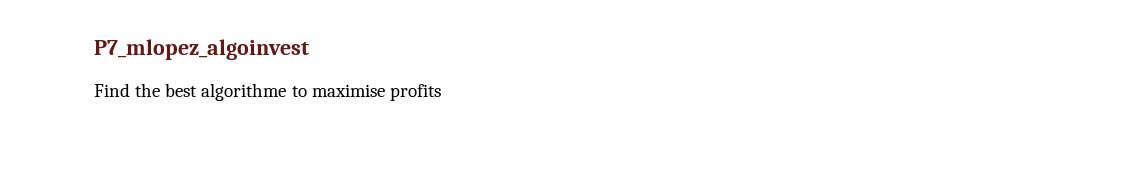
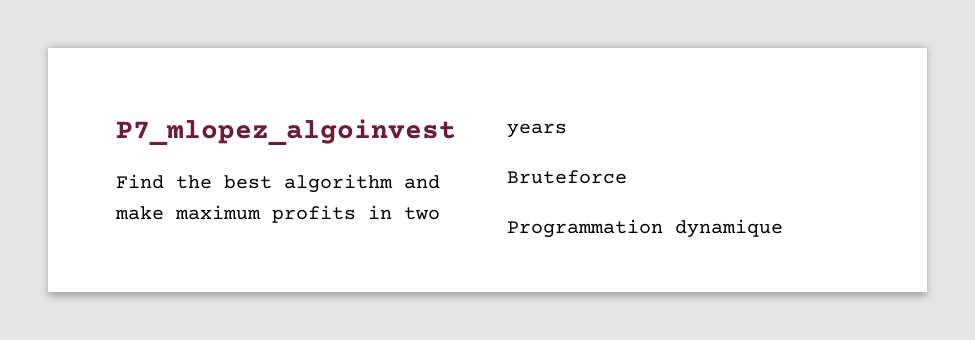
[201,83,441,101] algorithme to maximise profits -> [284,174,440,193] [115,205,440,223] [507,123,567,138] [507,170,627,184] [507,219,783,238] algorithm and make maximum profits in two years // Bruteforce // Programmation dynamique

